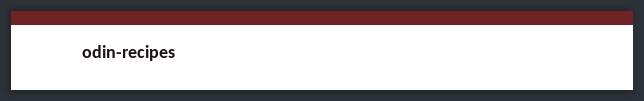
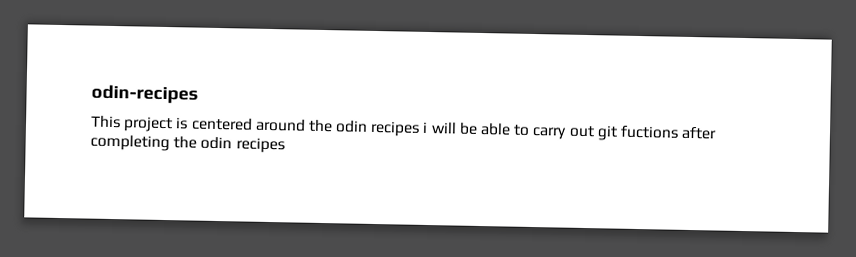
(175, 53) none -> [90,115,718,141] [90,134,285,154] // This project is centered around the odin recipes i will be able to carry out git fuctions after completing the odin recipes

